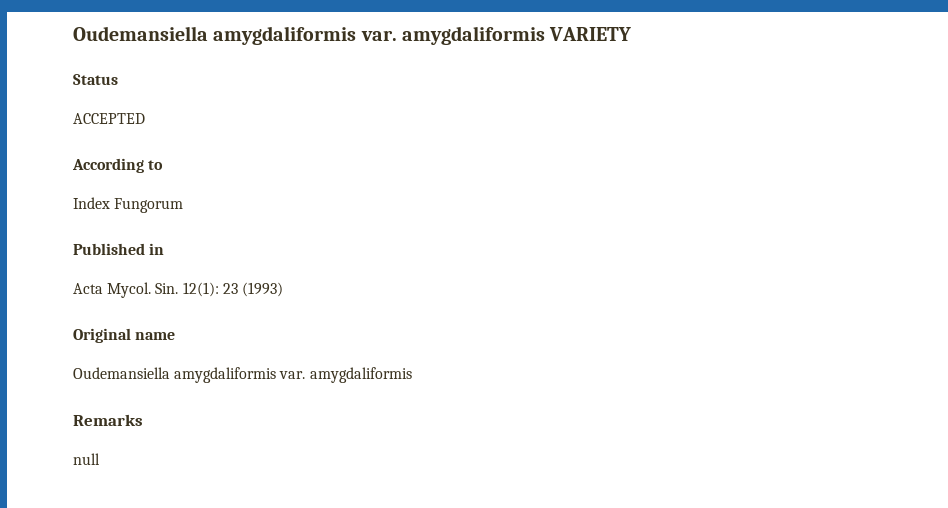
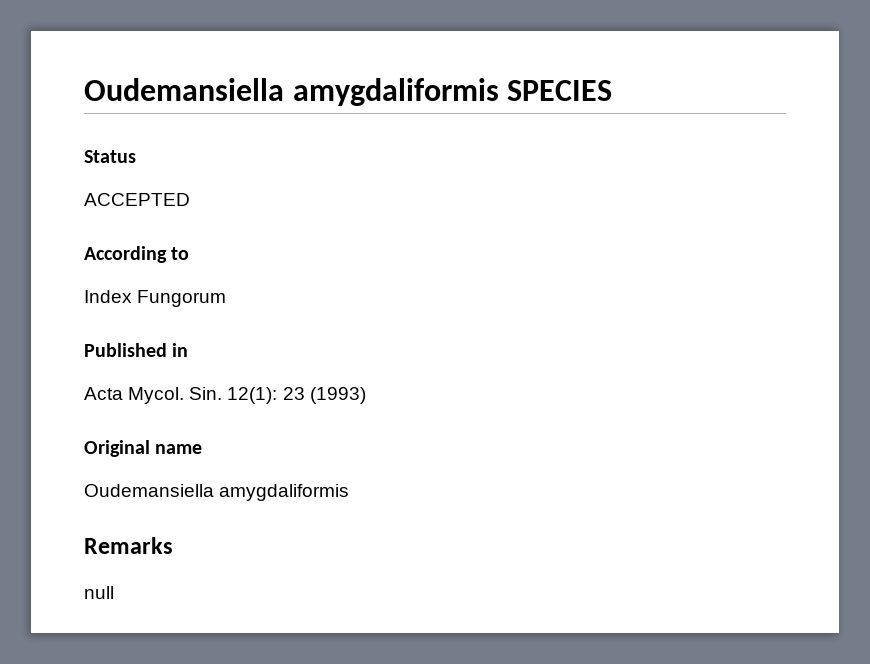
[73,26,632,45] Oudemansiella amygdaliformis var. amygdaliformis VARIETY -> [84,78,613,106] Oudemansiella amygdaliformis SPECIES
[279,367,412,383] var. amygdaliformis -> (350, 492) none

